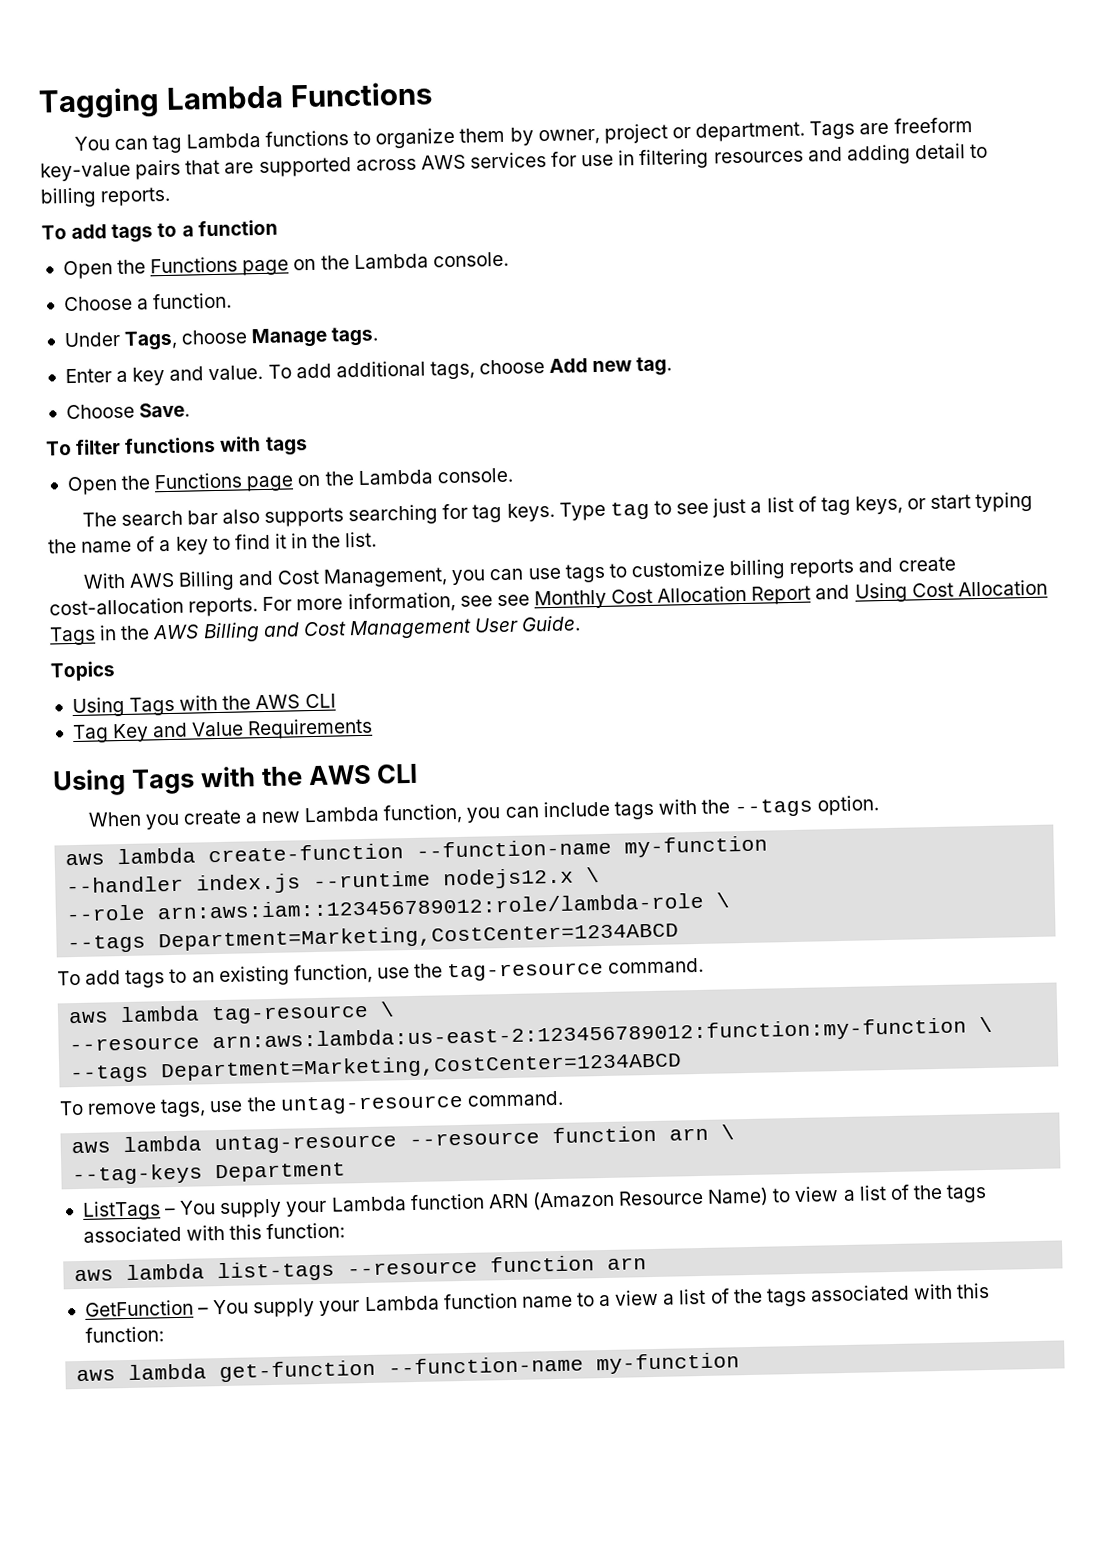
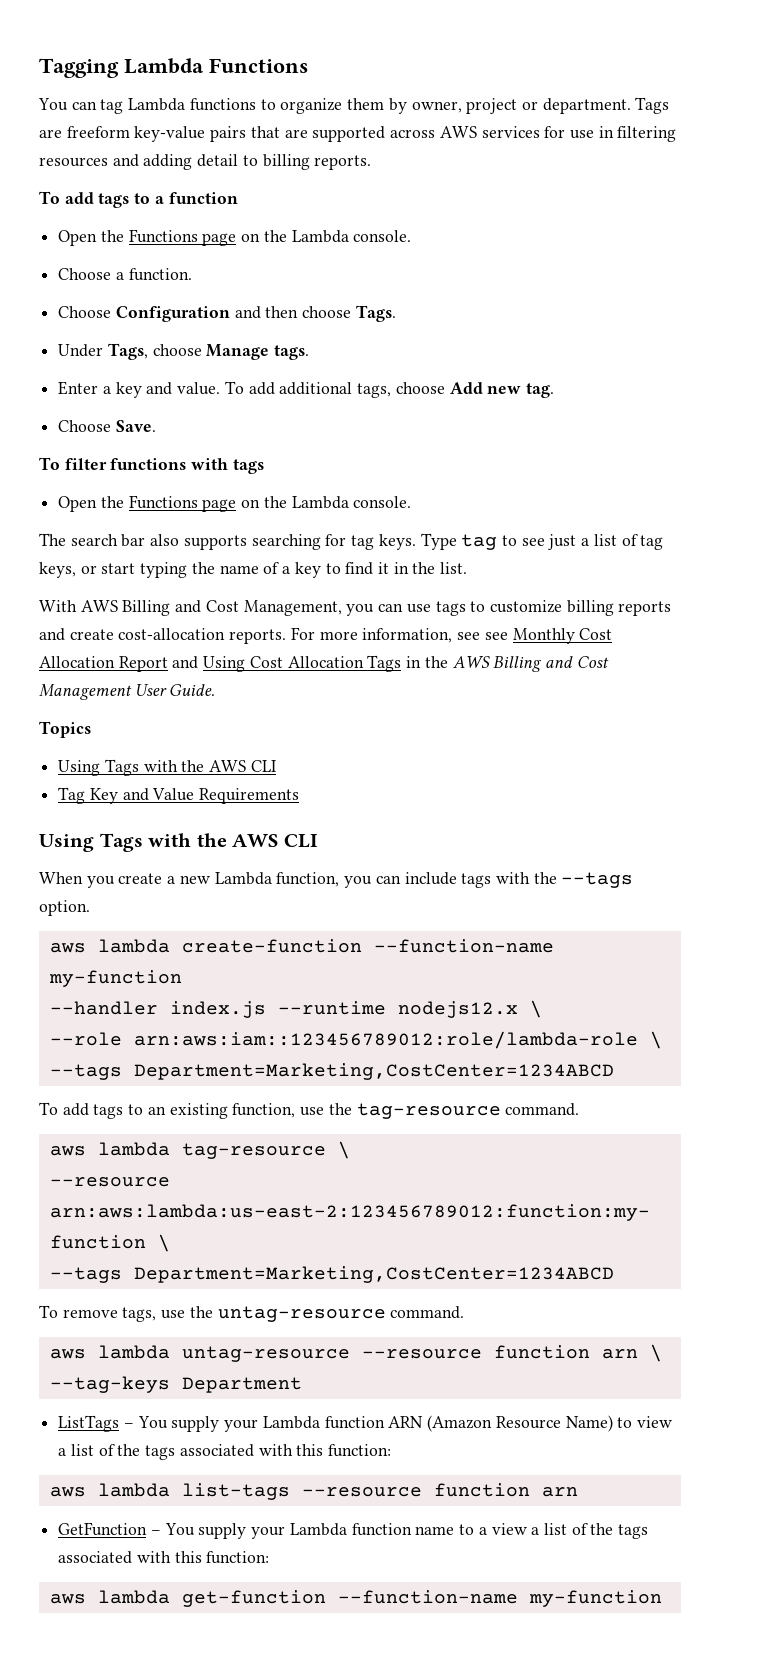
(233, 301) none -> [58,305,396,322] // Choose Configuration and then choose Tags.

